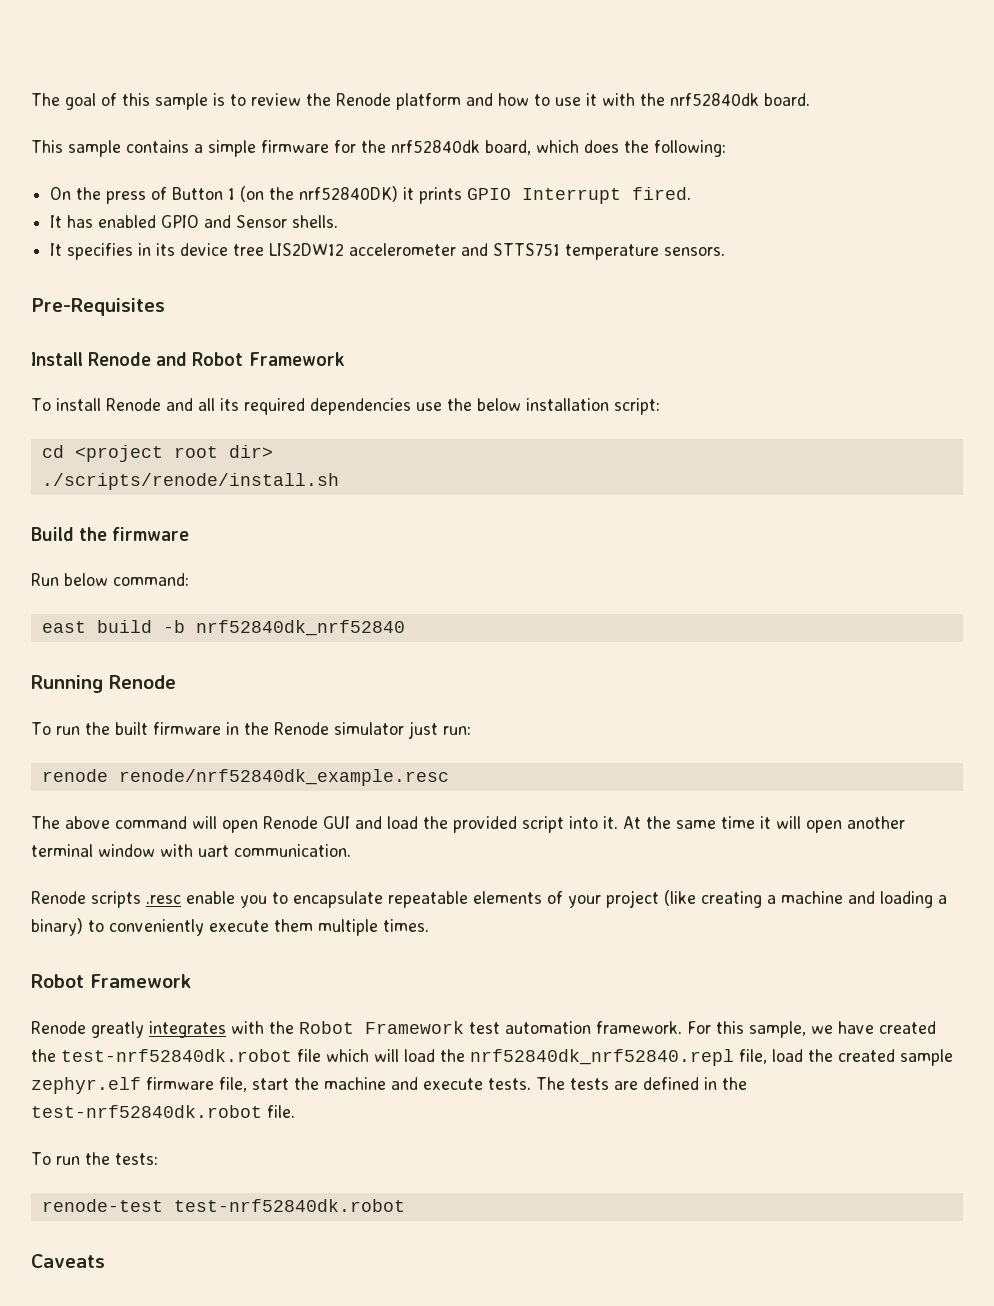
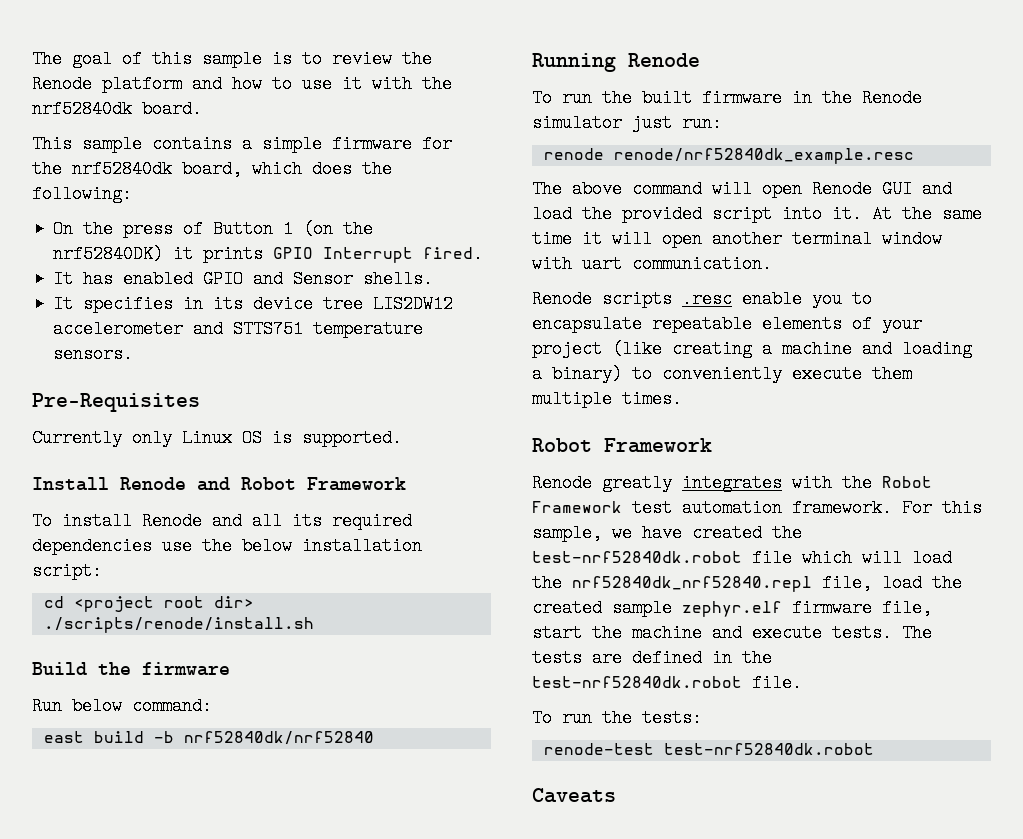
(165, 307) none -> [32,429,402,447] // Currently only Linux OS is supported.
[195,620,405,636] nrf52840dk_nrf52840 -> [183,731,374,745] nrf52840dk/nrf52840

